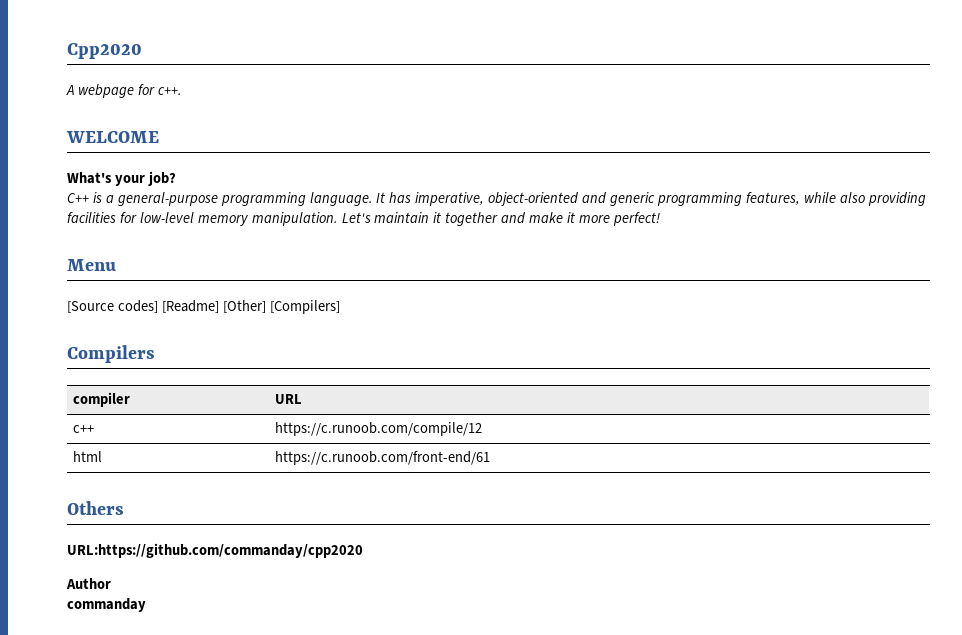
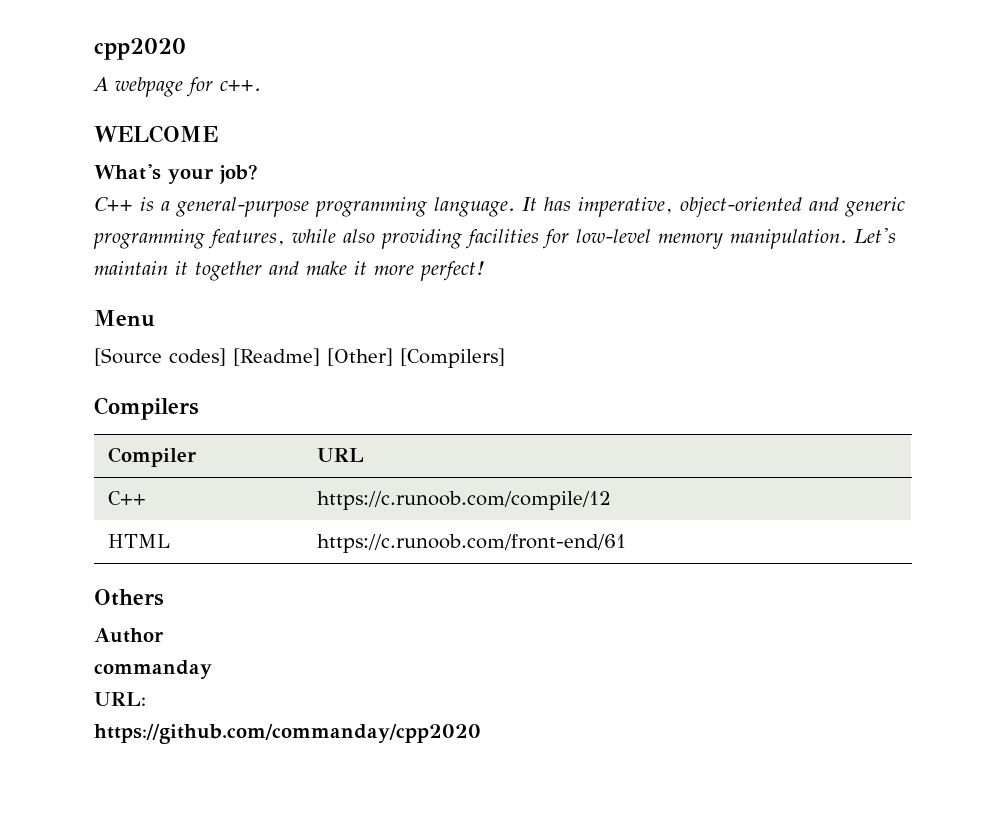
[67,43,142,59] Cpp2020 -> [94,38,186,60] cpp2020
[72,392,130,407] compiler -> [107,447,197,467] Compiler
[72,425,94,433] c++ -> [107,491,146,505] C++
[72,451,102,462] html -> [107,534,170,548] HTML
[67,543,363,558] // URL:https://github.com/commanday/cpp2020 -> (164, 597) none
(146, 605) none -> [94,692,146,706] [94,724,481,744] // URL: // https://github.com/commanday/cpp2020

